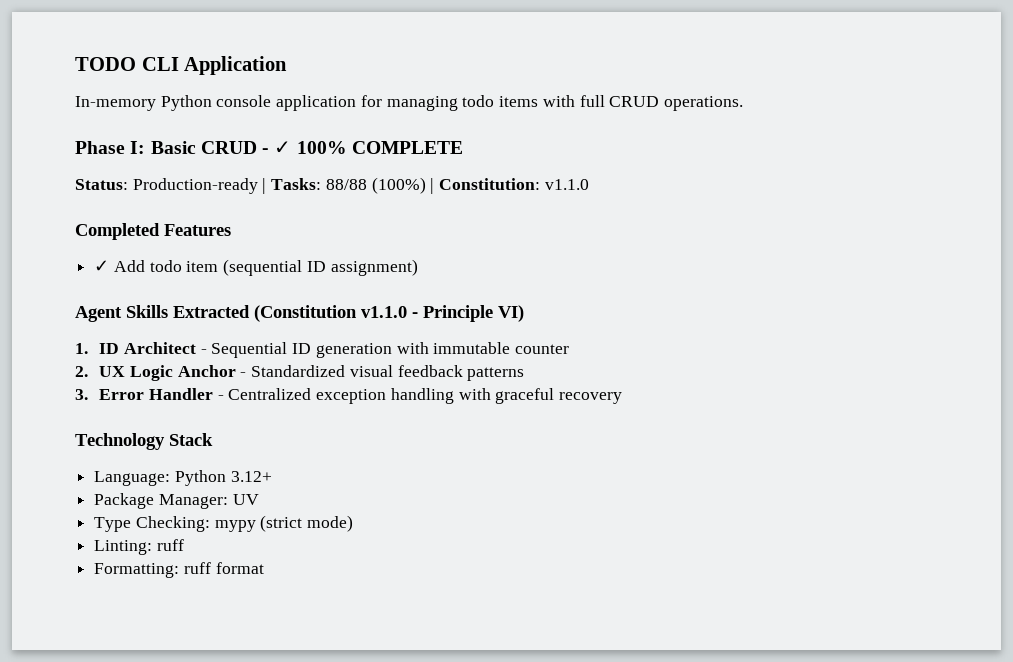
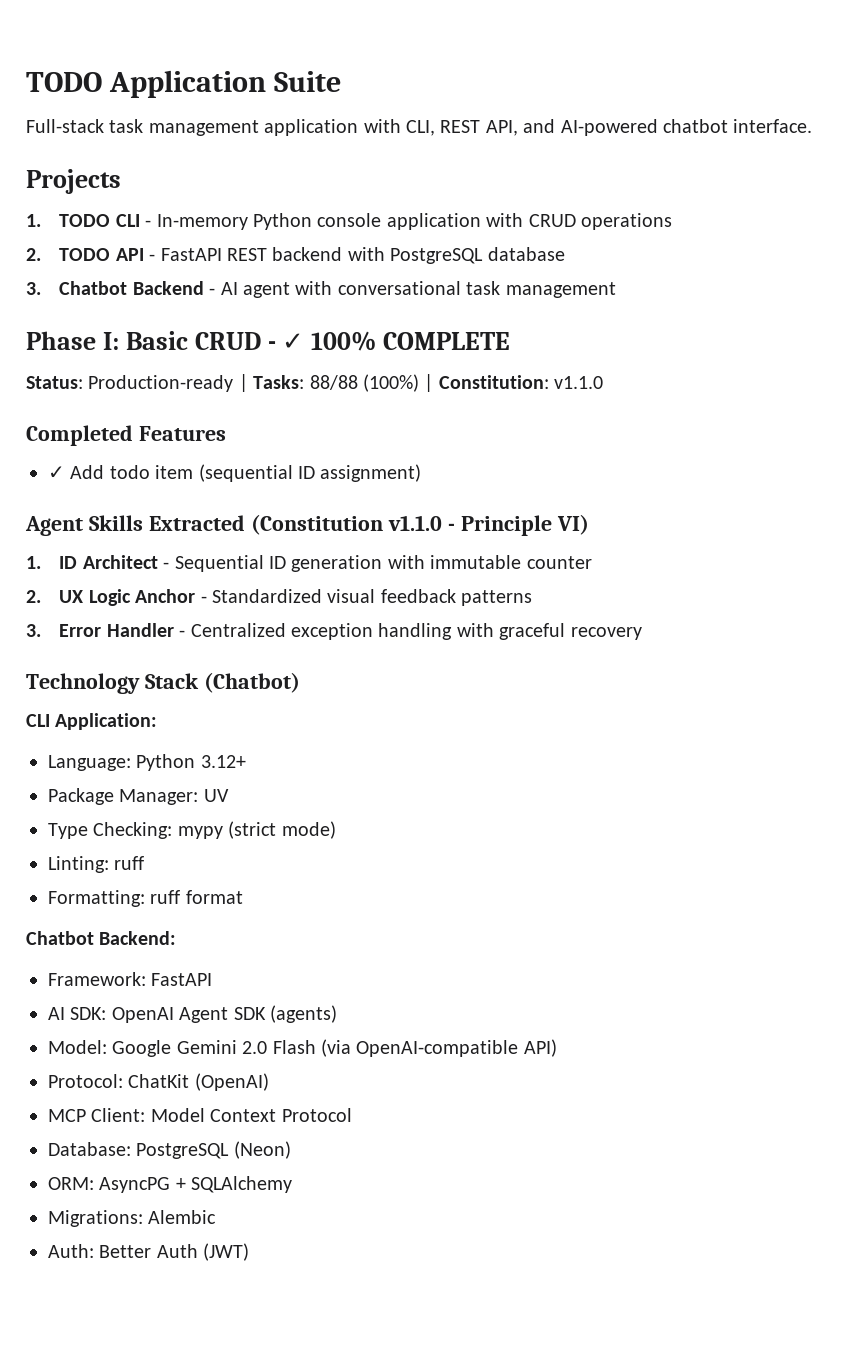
[75,56,288,75] [75,95,743,111] TODO CLI Application // In-memory Python console application for managing todo items with full CRUD operations. -> [26,70,342,98] [26,119,813,136] [26,169,121,194] [26,213,673,230] [26,247,565,264] [26,281,616,298] TODO Application Suite // Full-stack task management application with CLI, REST API, and AI-powered chatbot interface. // Projects // 1. TODO CLI - In-memory Python console application with CRUD operations // 2. TODO API - FastAPI REST backend with PostgreSQL database // 3. Chatbot Backend - AI agent with conversational task management
(213, 439) none -> [203,672,300,693] [26,713,158,730] (Chatbot) // CLI Application:
(264, 568) none -> [26,931,177,945] [48,972,213,986] [48,1005,337,1023] [48,1039,557,1057] [48,1073,269,1091] [48,1108,352,1122] [48,1141,291,1159] [48,1176,293,1193] [48,1210,217,1227] [48,1243,250,1261] // Chatbot Backend: // Framework: FastAPI // AI SDK: OpenAI Agent SDK (agents) // Model: Google Gemini 2.0 Flash (via OpenAI-compatible API) // Protocol: ChatKit (OpenAI) // MCP Client: Model Context Protocol // Database: PostgreSQL (Neon) // ORM: AsyncPG + SQLAlchemy // Migrations: Alembic // Auth: Better Auth (JWT)

